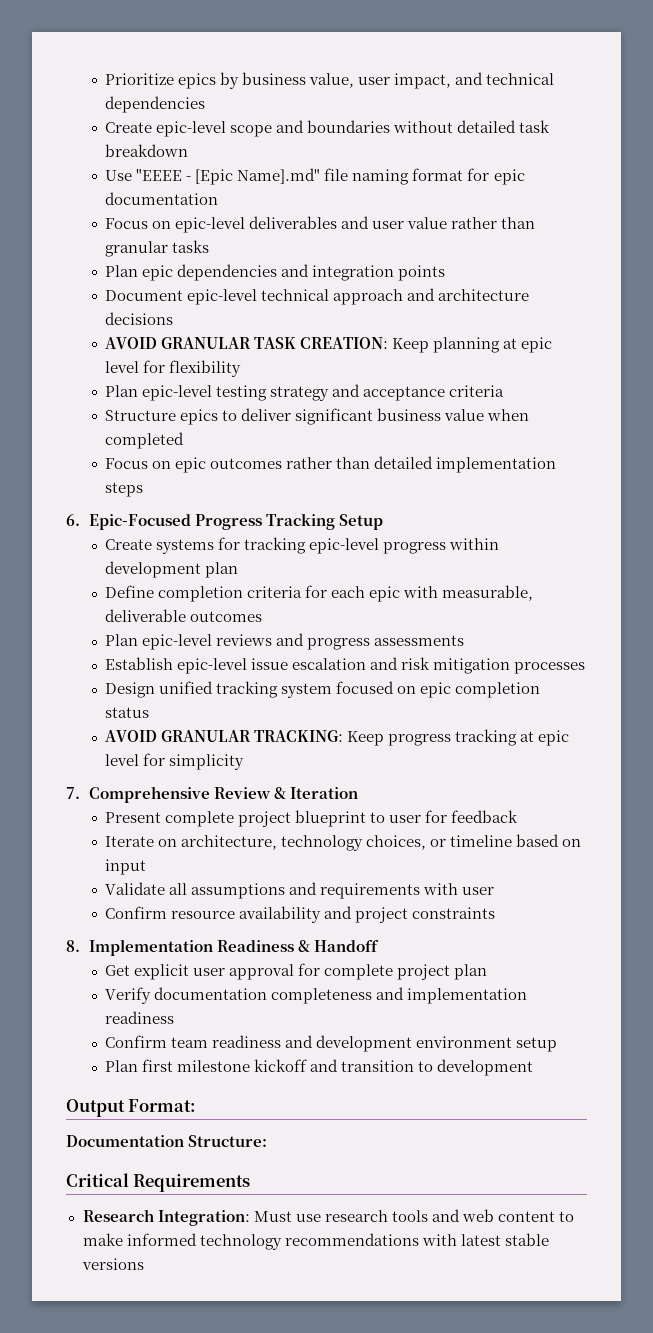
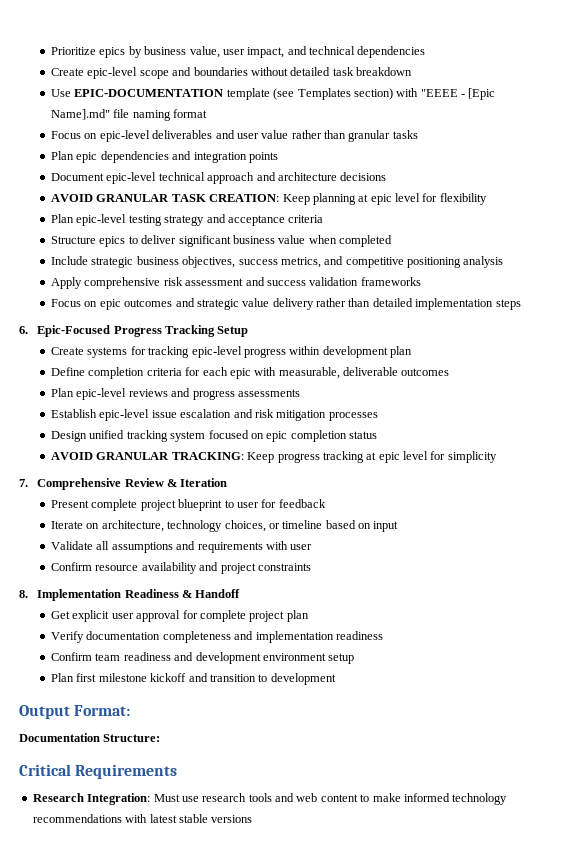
(133, 175) none -> [74,88,419,100] EPIC-DOCUMENTATION template (see Templates section) with
[467,168,525,185] [105,192,219,205] for epic documentation -> (208, 113) none
(185, 440) none -> [51,256,504,268] [51,277,421,289] // Include strategic business objectives, success metrics, and competitive positioning analysis // Apply comprehensive risk assessment and success validation frameworks
(283, 463) none -> [175,298,314,310] and strategic value delivery

